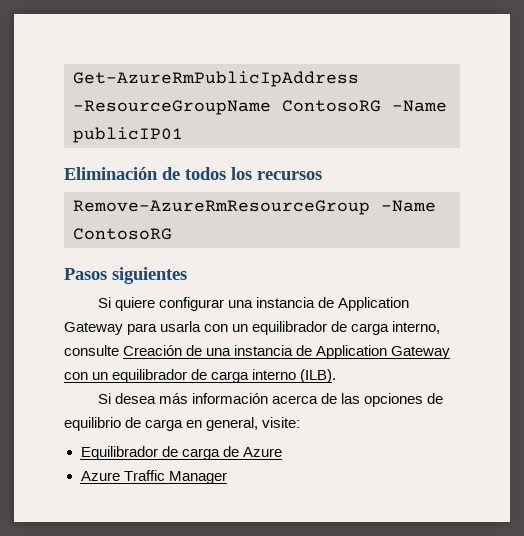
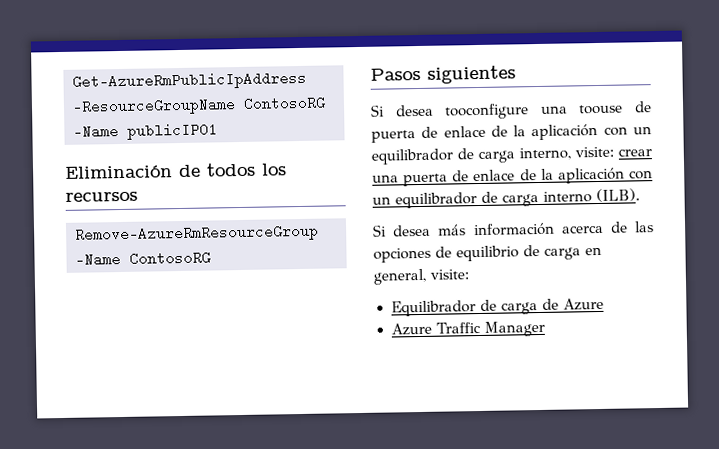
[114,297,409,311] [64,321,202,335] quiere configurar una instancia de Application Gateway para usarla -> [395,101,652,120] [371,123,599,143] desea tooconfigure una toouse de puerta de enlace de la aplicación
[64,345,451,359] consulte Creación de una instancia de Application Gateway -> [575,146,652,158] [372,167,625,187] visite: crear una puerta de enlace de la aplicación

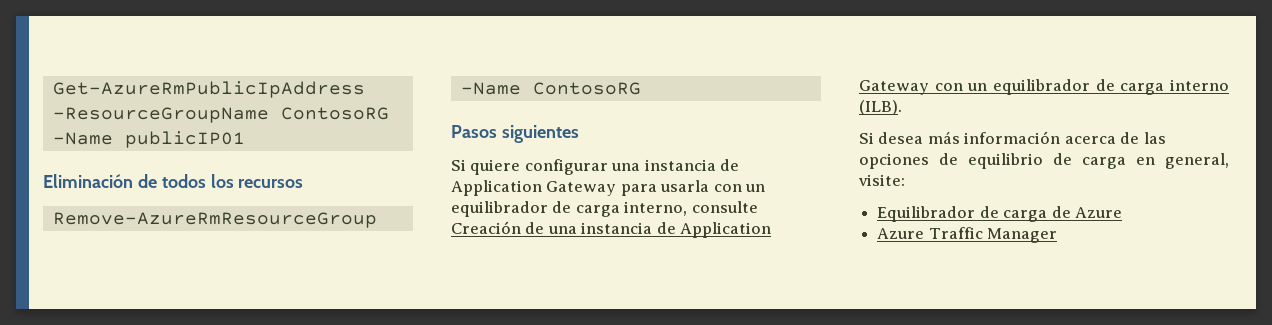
[395,101,652,120] [371,123,599,143] desea tooconfigure una toouse de puerta de enlace de la aplicación -> [470,159,740,175] [451,180,710,196] quiere configurar una instancia de Application Gateway para usarla
[575,146,652,158] [372,167,625,187] visite: crear una puerta de enlace de la aplicación -> [691,201,758,213] [451,221,772,238] [859,80,929,95] consulte Creación de una instancia de Application Gateway

